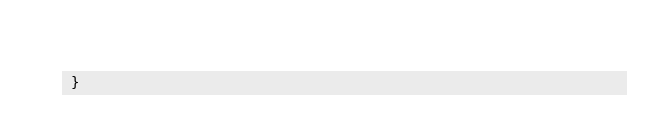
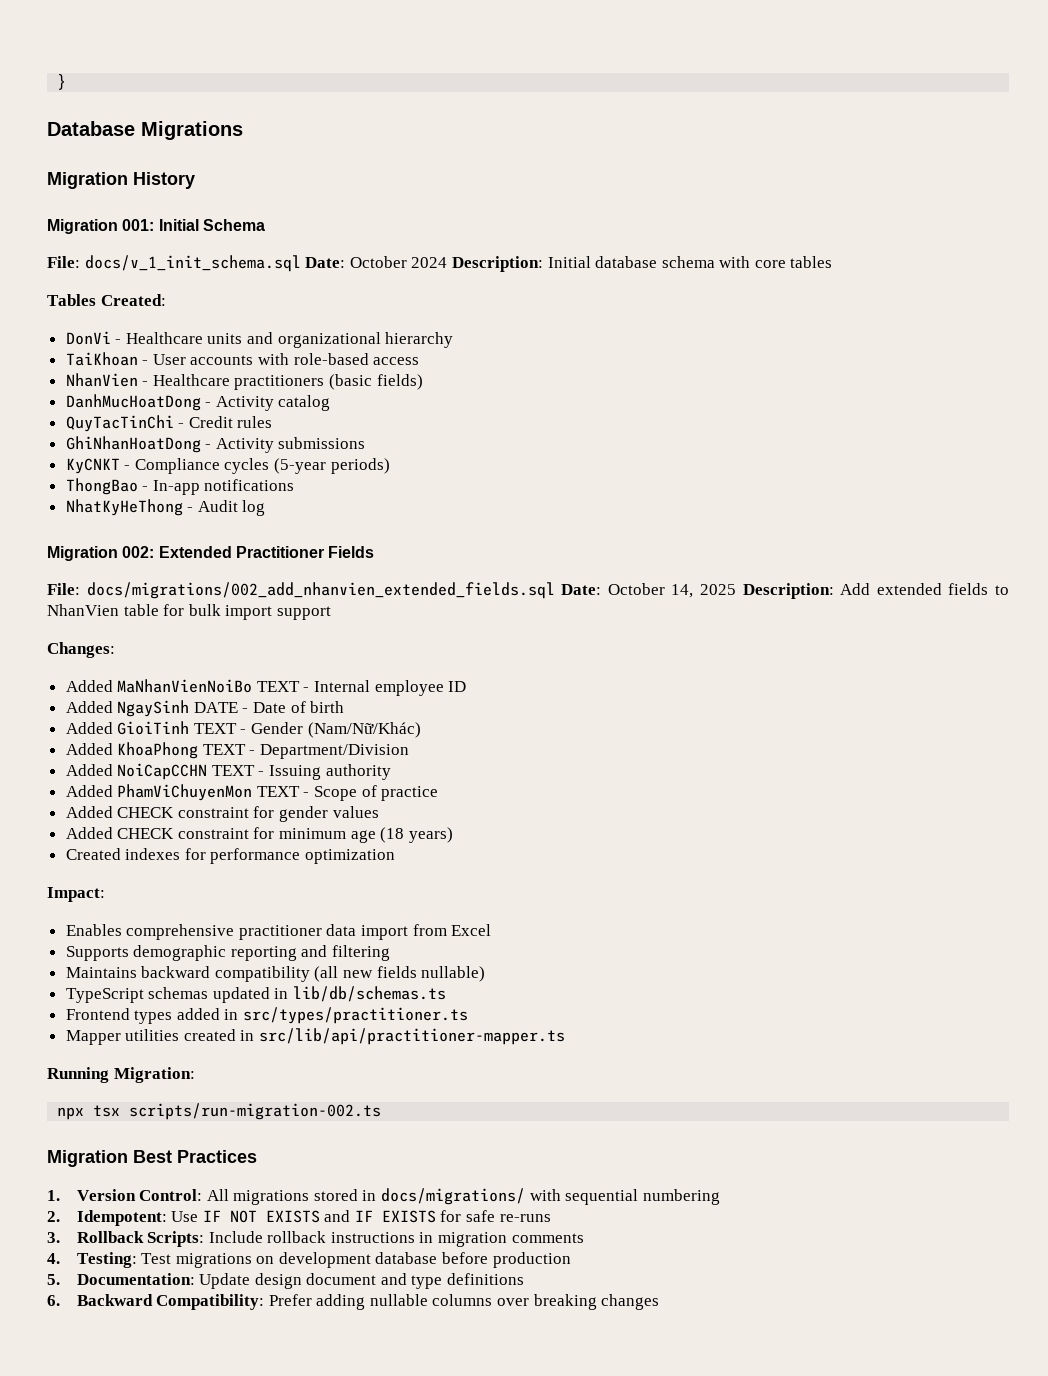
(79, 82) none -> [47,121,243,140] [47,172,195,189] [47,219,265,234] [47,255,833,272] [47,294,166,306] [65,331,454,348] [65,352,420,366] [65,373,423,390] [65,394,331,411] [65,415,273,432] [65,436,366,453] [65,458,390,474] [65,478,295,495] [65,499,266,516] [47,546,375,561] [47,582,1010,599] [47,604,331,620] [47,642,115,658] [65,679,467,696] [65,700,345,717] [65,721,421,738] [65,742,410,759] [65,763,391,780] [65,784,439,801] [65,806,379,822] [65,827,453,843] [65,848,396,864] [47,887,105,902] [65,924,492,940] [65,945,391,961] [65,966,486,982] [65,986,447,1003] [65,1007,469,1024] [65,1028,566,1045] [47,1067,195,1083] [57,1103,382,1120] [47,1150,257,1167] [47,1188,720,1205] [47,1210,551,1226] [47,1231,584,1247] [47,1252,571,1268] [47,1273,525,1289] [47,1294,660,1310] // Database Migrations // Migration History // Migration 001: Initial Schema // File: docs/v_1_init_schema.sql Date: October 2024 Description: Initial database schema with core tables // Tables Created: // DonVi - Healthcare units and organizational hierarchy // TaiKhoan - User accounts with role-based access // NhanVien - Healthcare practitioners (basic fields) // DanhMucHoatDong - Activity catalog // QuyTacTinChi - Credit rules // GhiNhanHoatDong - Activity submissions // KyCNKT - Compliance cycles (5-year periods) // ThongBao - In-app notifications // NhatKyHeThong - Audit log // Migration 002: Extended Practitioner Fields // File: docs/migrations/002_add_nhanvien_extended_fields.sql Date: October 14, 2025 Description: Add extended fields to NhanVien table for bulk import support // Changes: // Added MaNhanVienNoiBo TEXT - Internal employee ID // Added NgaySinh DATE - Date of birth // Added GioiTinh TEXT - Gender (Nam/Nữ/Khác) // Added KhoaPhong TEXT - Department/Division // Added NoiCapCCHN TEXT - Issuing authority // Added PhamViChuyenMon TEXT - Scope of practice // Added CHECK constraint for gender values // Added CHECK constraint for minimum age (18 years) // Created indexes for performance optimization // Impact: // Enables comprehensive practitioner data import from Excel // Supports demographic reporting and filtering // Maintains backward compatibility (all new fields nullable) // TypeScript schemas updated in lib/db/schemas.ts // Frontend types added in src/types/practitioner.ts // Mapper utilities created in src/lib/api/practitioner-mapper.ts // Running Migration: // npx tsx scripts/run-migration-002.ts // Migration Best Practices // 1. Version Control: All migrations stored in docs/migrations/ with sequential numbering // 2. Idempotent: Use IF NOT EXISTS and IF EXISTS for safe re-runs // 3. Rollback Scripts: Include rollback instructions in migration comments // 4. Testing: Test migrations on development database before production // 5. Documentation: Update design document and type definitions // 6. Backward Compatibility: Prefer adding nullable columns over breaking changes

